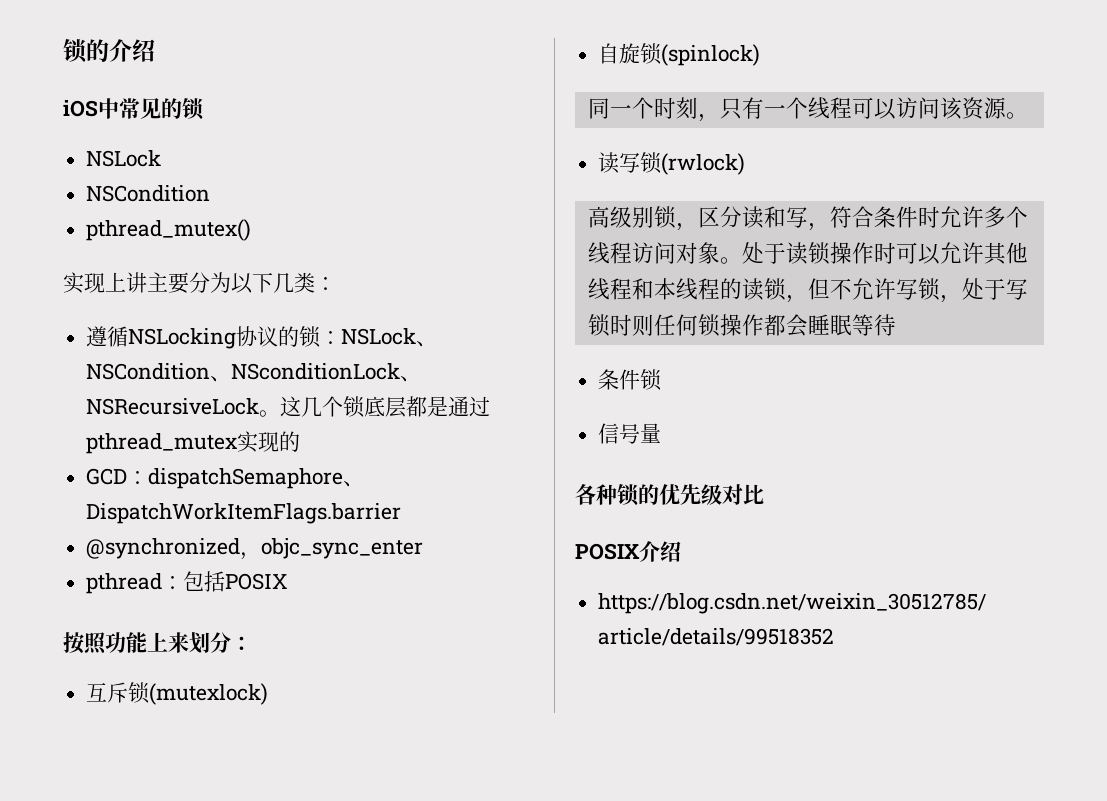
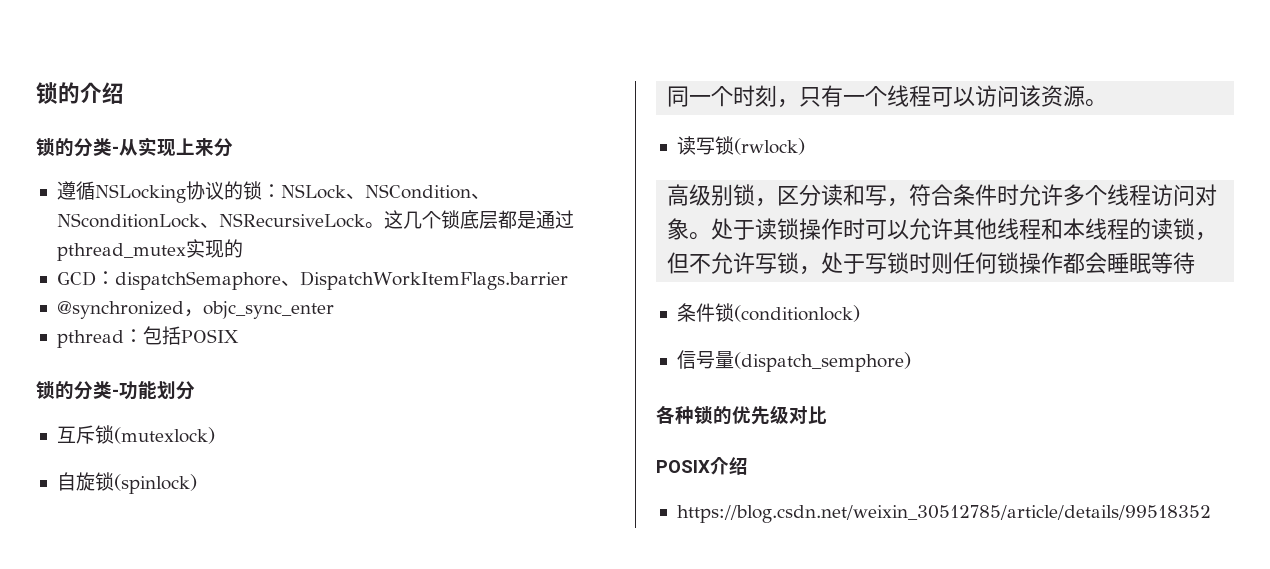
[63,98,204,120] [86,150,162,167] [86,185,211,202] [86,219,252,241] [63,272,336,294] iOS中常见的锁 // NSLock // NSCondition // pthread_mutex() // 实现上讲主要分为以下几类： -> [36,137,233,157] 锁的分类-从实现上来分
[63,632,189,655] 按照功能上来 -> [36,381,157,400] 锁的分类-功能
[231,636,252,650] ： -> (195, 390) none
(663, 380) none -> [733,305,860,322] (conditionlock)
(662, 433) none -> [733,352,911,372] (dispatch_semphore)

